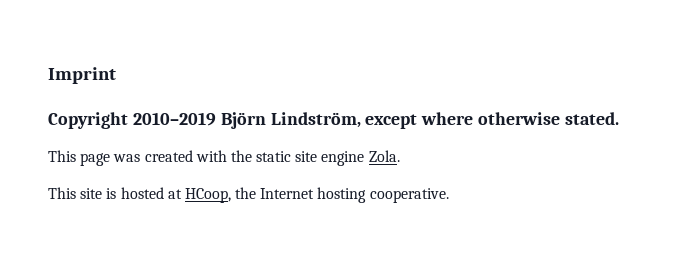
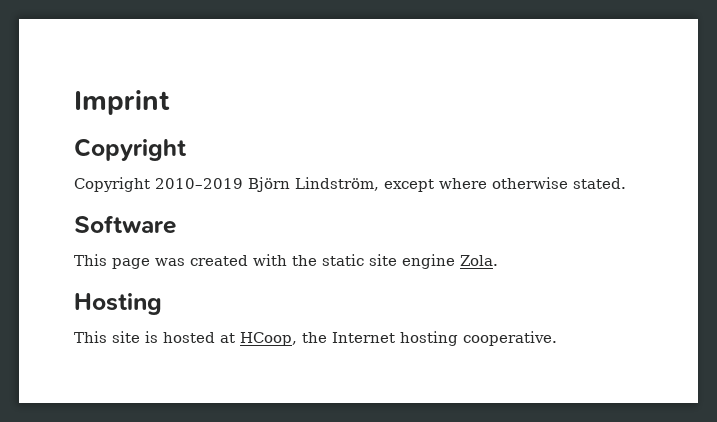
(128, 120) none -> [74,177,150,192] // Copyright
(620, 118) none -> [74,215,176,234] // Software
(400, 156) none -> [74,293,162,315] // Hosting

